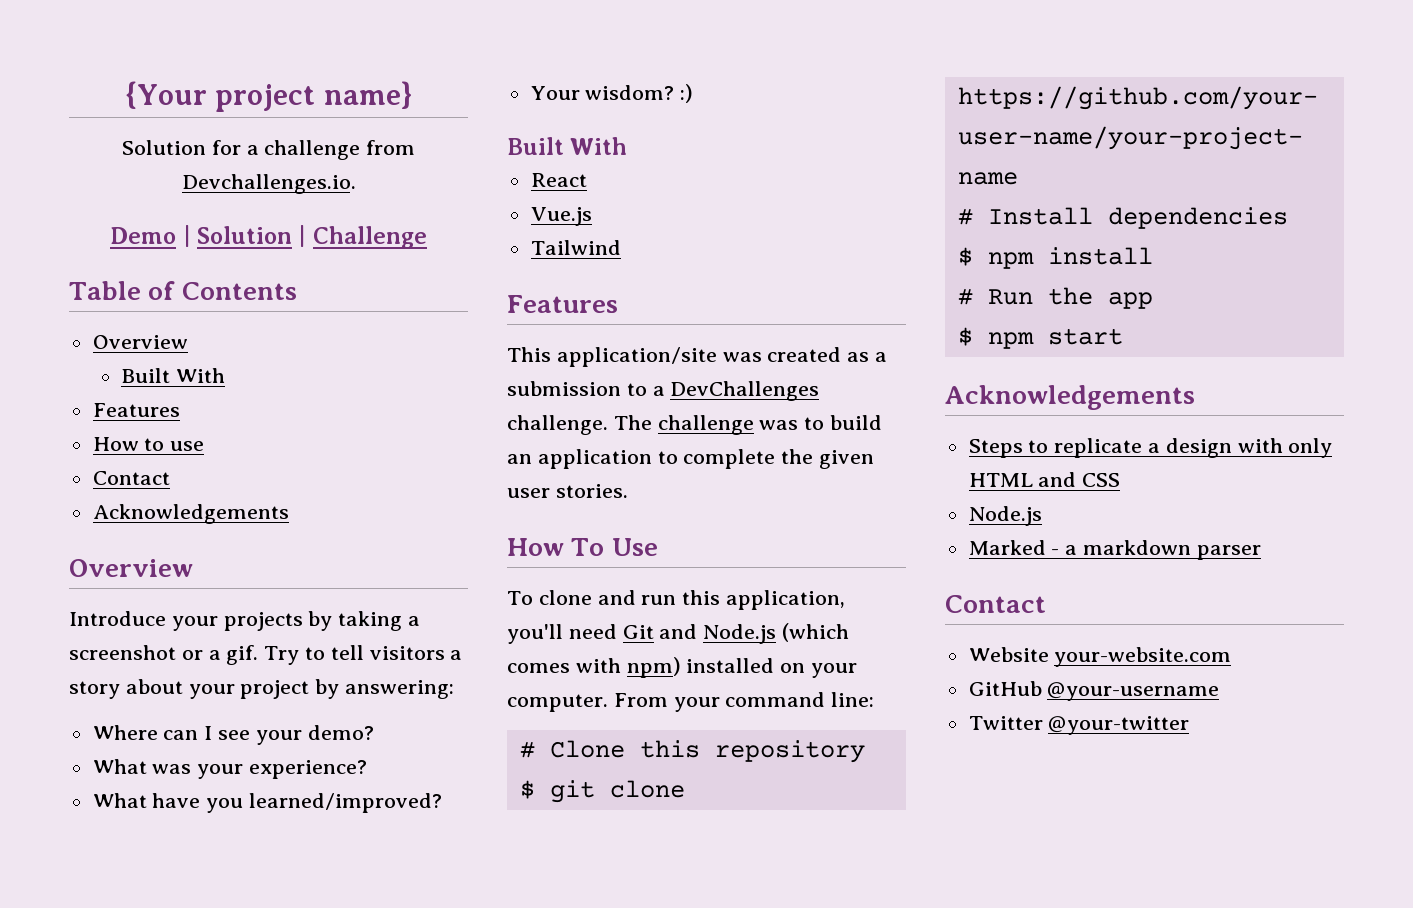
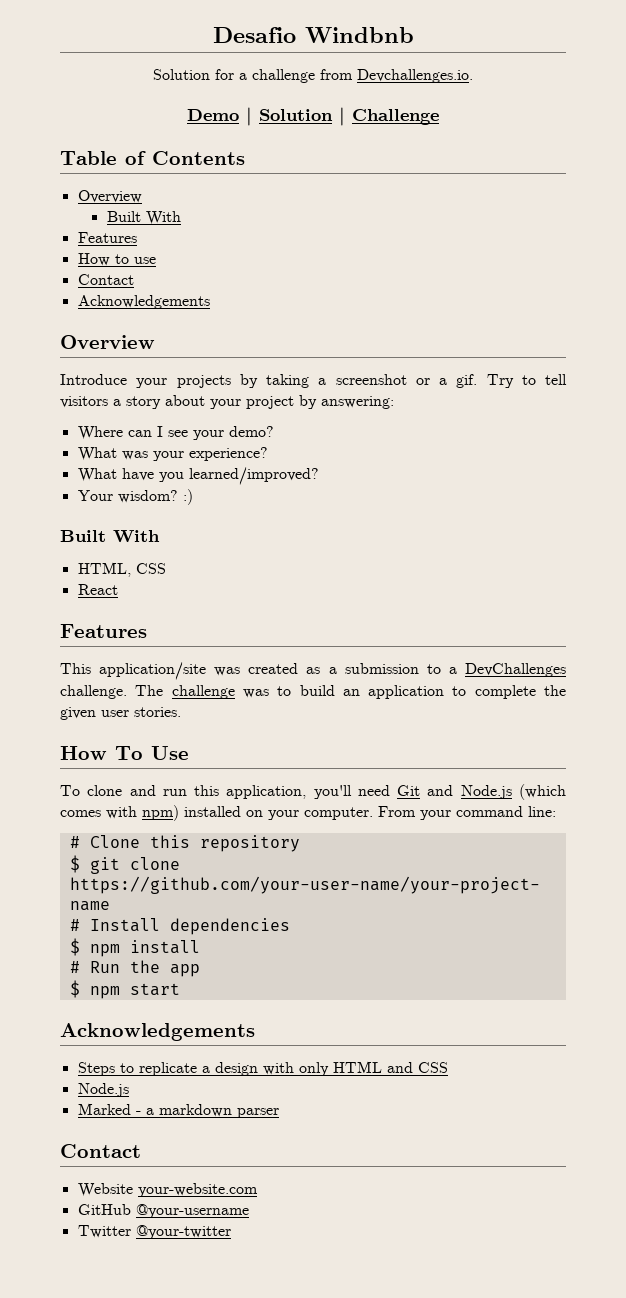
[125,81,412,112] {Your project name} -> [212,27,414,43] Desafio Windbnb
(628, 146) none -> [77,562,166,577] // HTML, CSS
[530,207,592,226] [530,240,621,255] // Vue.js // Tailwind -> (118, 589) none

